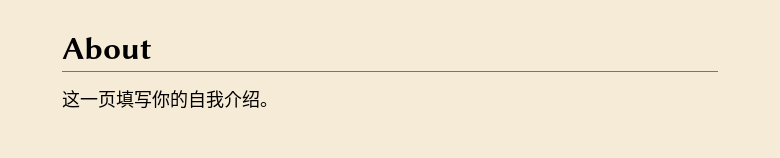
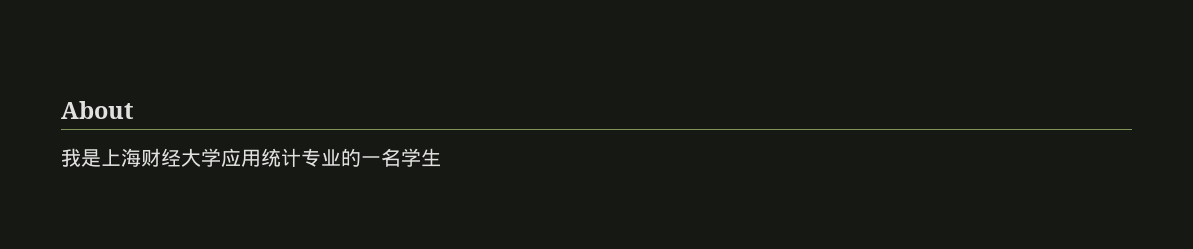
[62,90,278,109] 这一页填写你的自我介绍。 -> [61,148,441,167] 我是上海财经大学应用统计专业的一名学生

